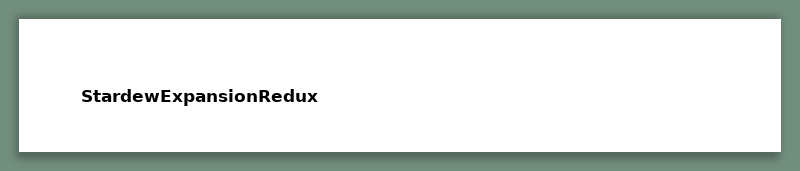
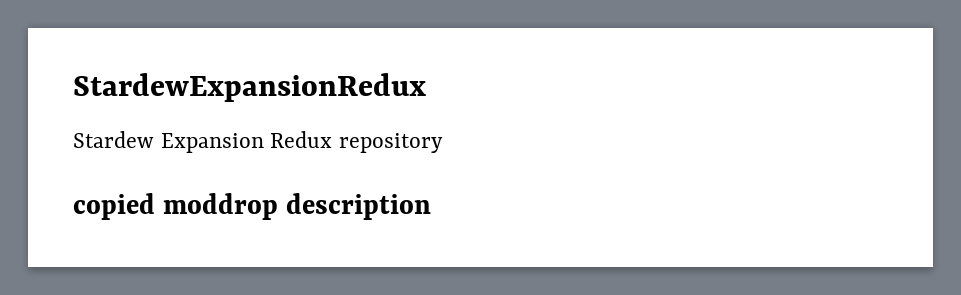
(318, 97) none -> [73,131,443,153] [73,193,432,220] // Stardew Expansion Redux repository // copied moddrop description

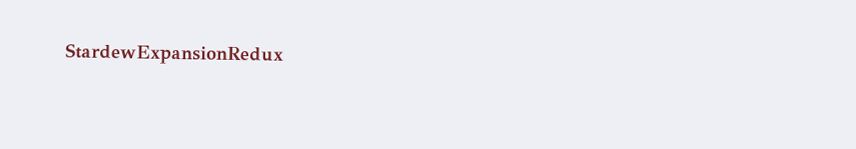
[73,131,443,153] [73,193,432,220] // Stardew Expansion Redux repository // copied moddrop description -> (284, 54) none

